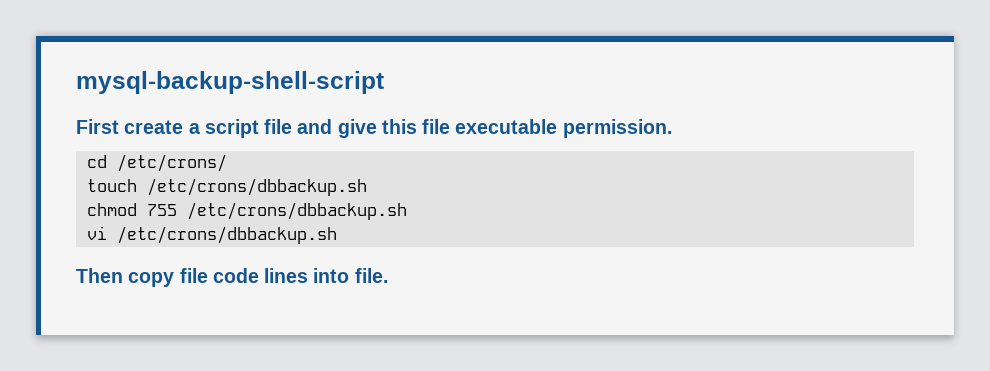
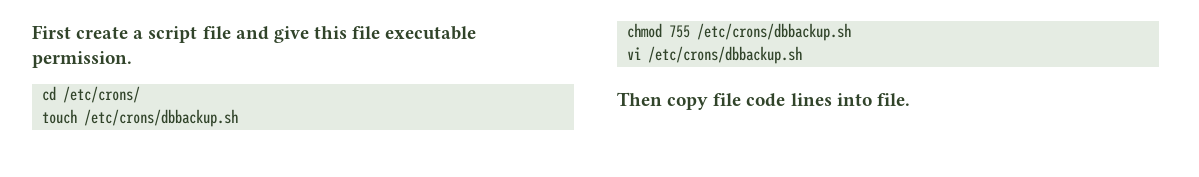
[76,71,384,94] mysql-backup-shell-script // -> (32, 32) none

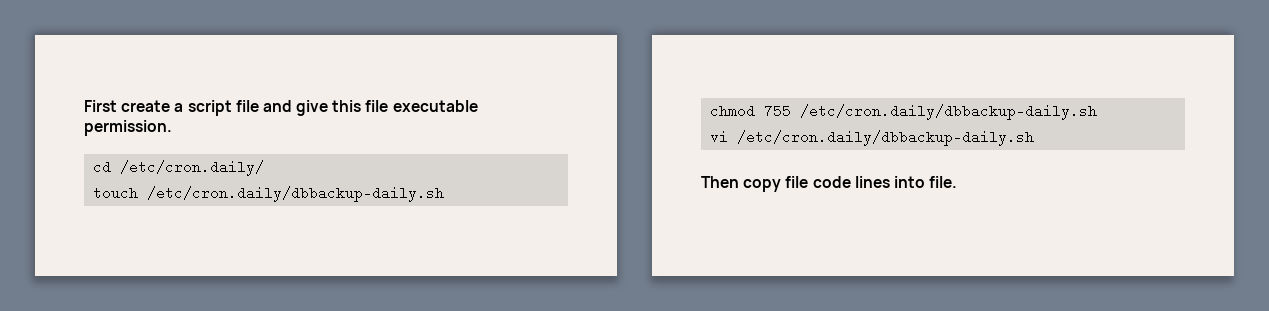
[62,86,140,103] /etc/crons/ -> [120,160,265,176] /etc/cron.daily/
[83,109,238,127] /etc/crons/dbbackup.sh -> [147,186,445,202] /etc/cron.daily/dbbackup-daily.sh
[696,23,851,41] /etc/crons/dbbackup.sh -> [800,104,1098,120] /etc/cron.daily/dbbackup-daily.sh
[647,46,802,64] /etc/crons/dbbackup.sh -> [737,130,1035,146] /etc/cron.daily/dbbackup-daily.sh

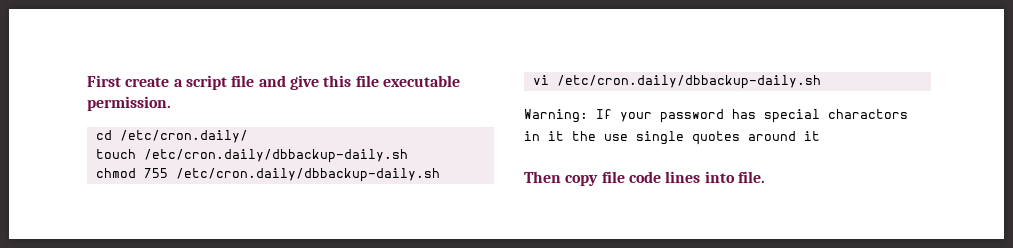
(1035, 138) none -> [524,109,908,123] [524,131,820,145] // Warning: If your password has special charactors in it the use single quotes around it

